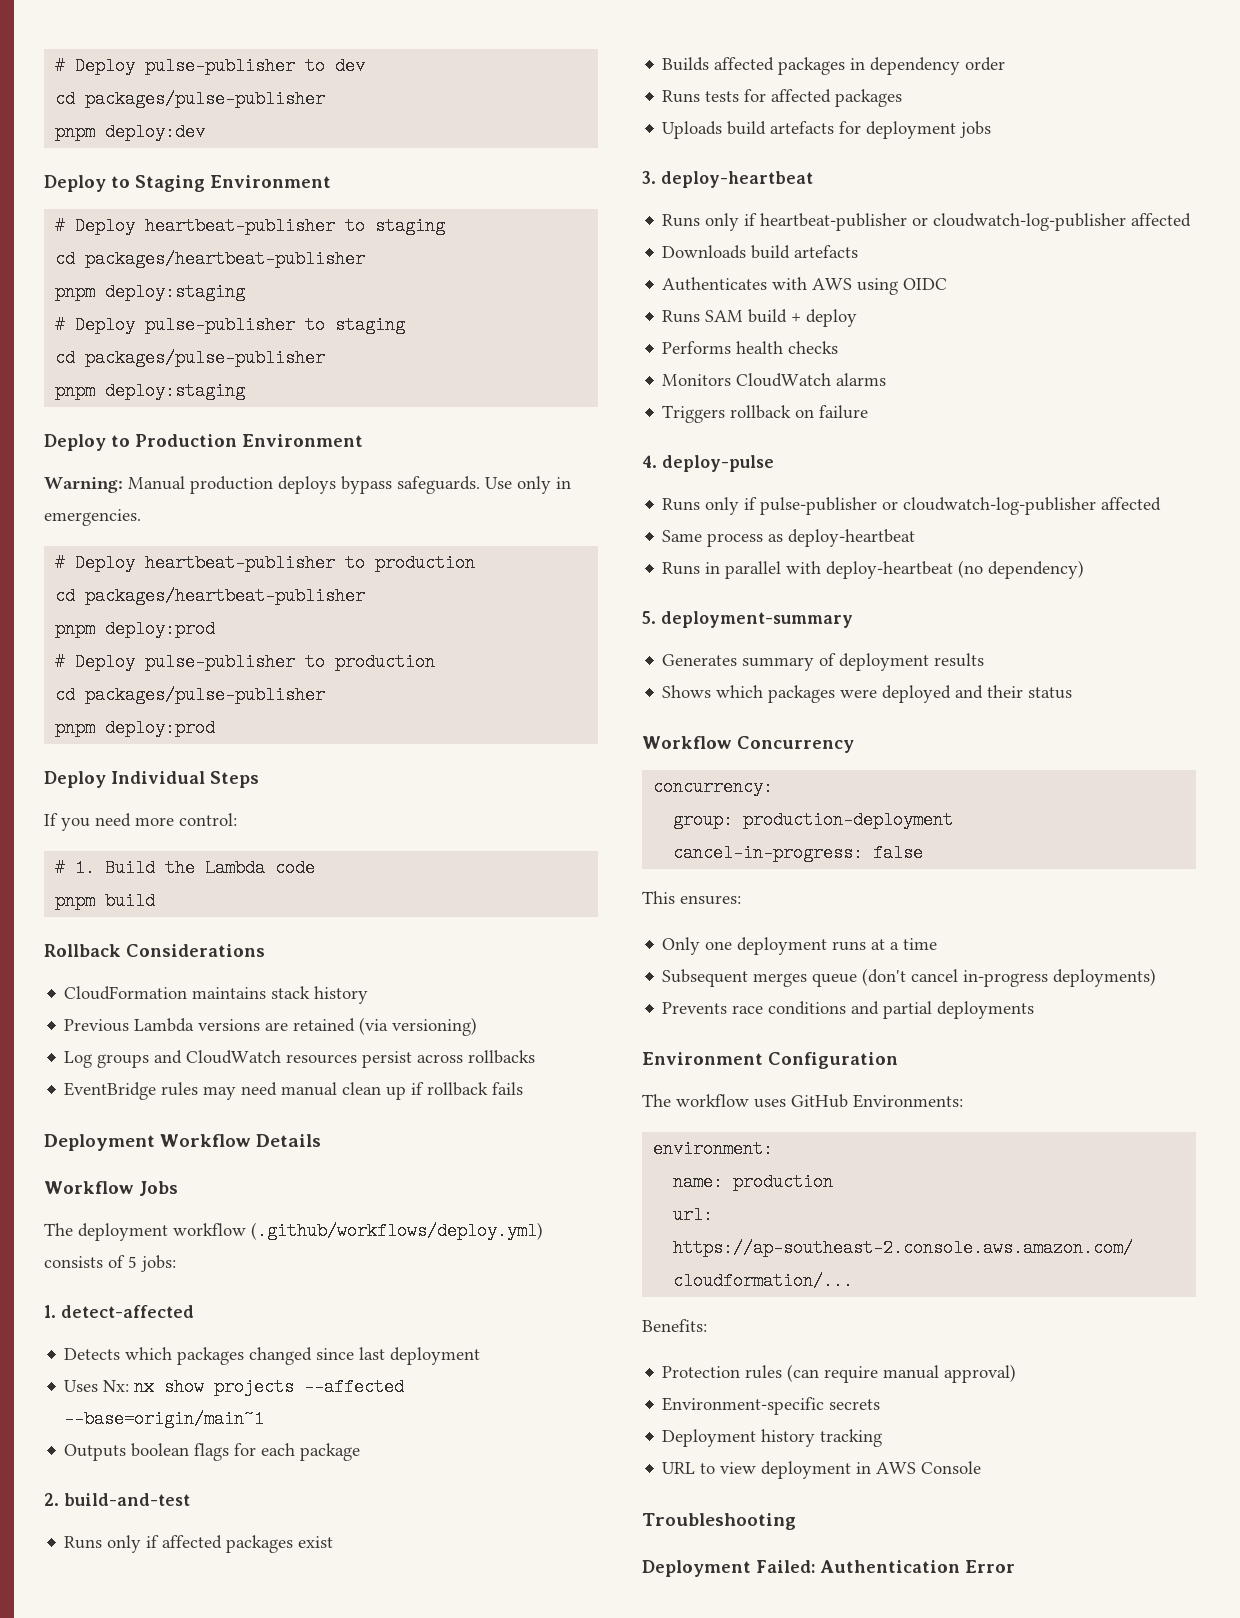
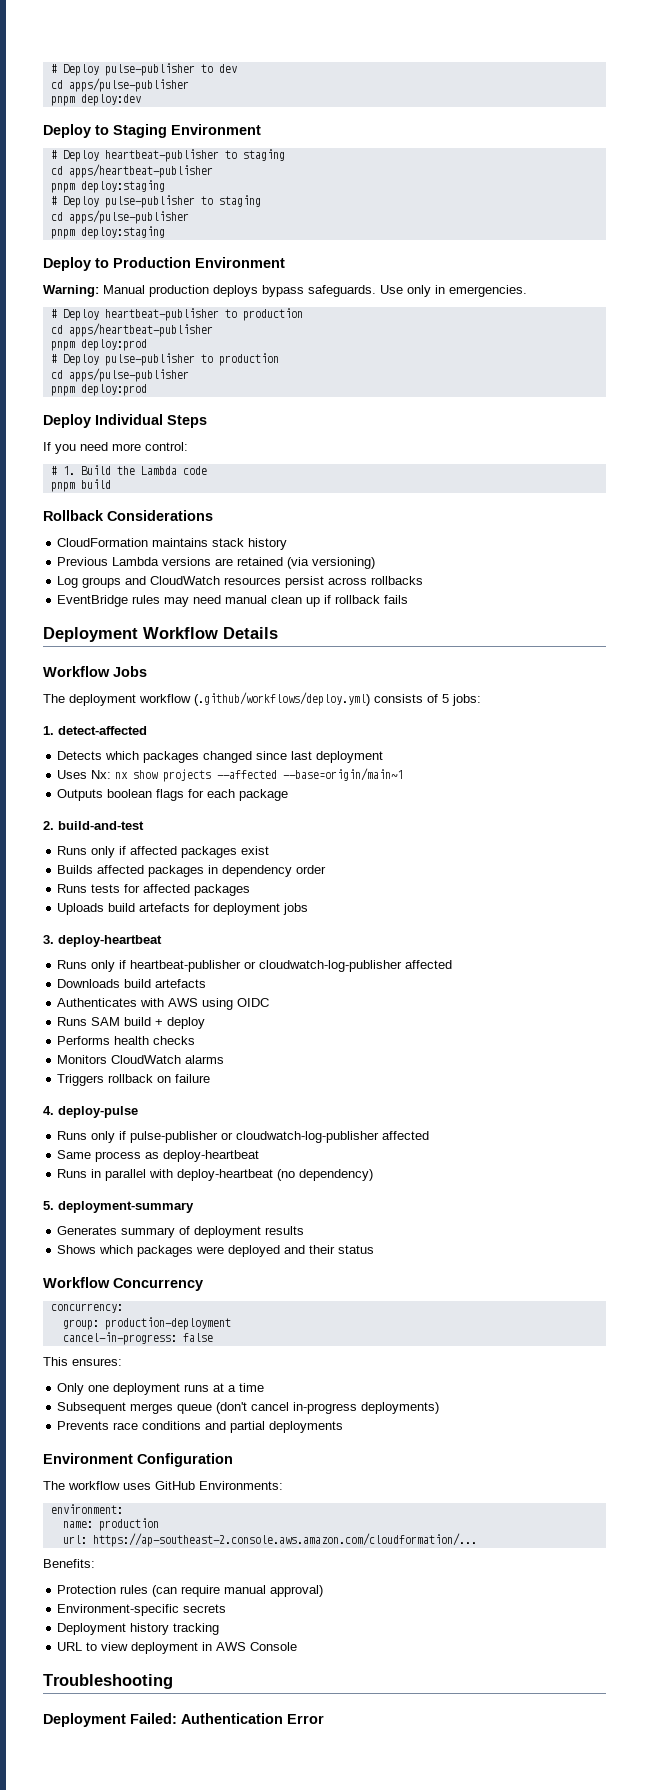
[85,90,326,108] packages/pulse-publisher -> [68,78,189,92] apps/pulse-publisher
[85,250,366,268] packages/heartbeat-publisher -> [68,164,213,178] apps/heartbeat-publisher
[85,349,326,367] packages/pulse-publisher -> [68,210,189,224] apps/pulse-publisher
[85,587,366,605] packages/heartbeat-publisher -> [68,323,213,337] apps/heartbeat-publisher
[85,686,326,704] packages/pulse-publisher -> [68,368,189,382] apps/pulse-publisher

